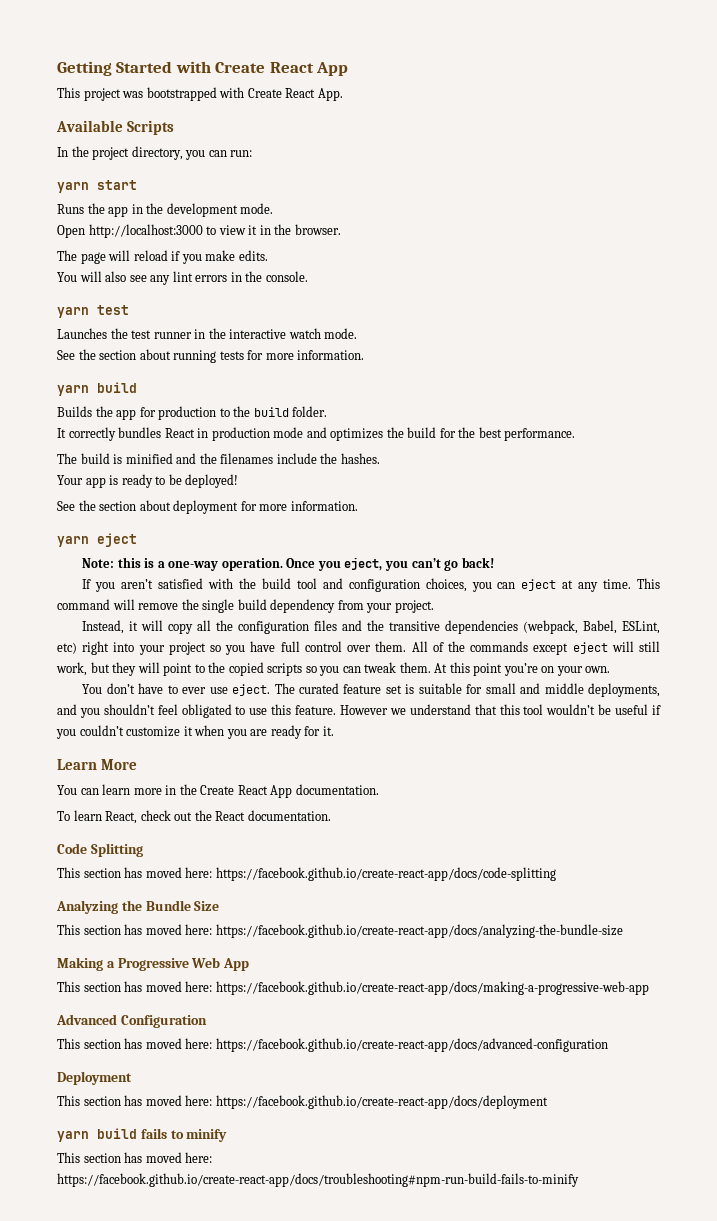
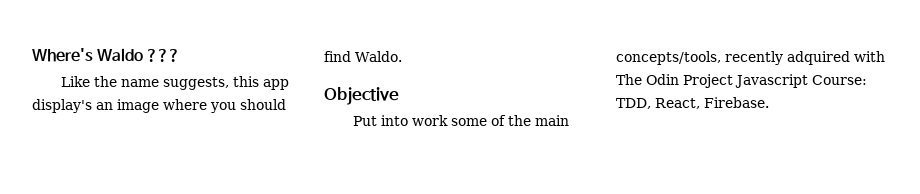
[57,61,349,76] [57,87,343,101] [56,120,175,135] [57,146,253,160] [57,180,137,193] [57,203,274,217] [57,224,341,238] [57,250,268,264] [57,271,308,285] [57,305,129,318] [57,328,358,339] [57,349,365,363] [57,382,137,396] [57,406,328,420] [57,427,576,441] [57,453,380,464] [57,474,239,488] [57,500,358,514] [57,533,137,547] [82,557,494,571] [82,578,660,592] [57,599,434,613] [82,620,660,634] [57,641,660,655] [56,662,611,676] [82,683,661,697] [57,704,662,718] [56,725,334,739] [57,759,138,770] [57,784,379,798] [57,810,331,824] [57,843,143,857] [57,867,556,881] [56,900,220,914] [57,924,623,938] [57,957,250,971] [57,981,649,995] [56,1014,207,1028] [57,1038,608,1052] [57,1071,132,1085] [57,1095,548,1109] [57,1128,228,1142] [57,1152,213,1163] [57,1173,579,1187] Getting Started with Create React App // This project was bootstrapped with Create React App. // Available Scripts // In the project directory, you can run: // yarn start // Runs the app in the development mode. // Open http://localhost:3000 to view it in the browser. // The page will reload if you make edits. // You will also see any lint errors in the console. // yarn test // Launches the test runner in the interactive watch mode. // See the section about running tests for more information. // yarn build // Builds the app for production to the build folder. // It correctly bundles React in production mode and optimizes the build for the best performance. // The build is minified and the filenames include the hashes. // Your app is ready to be deployed! // See the section about deployment for more information. // yarn eject // Note: this is a one-way operation. Once you eject, you can’t go back! // If you aren’t satisfied with the build tool and configuration choices, you can eject at any time. This command will remove the single build dependency from your project. // Instead, it will copy all the configuration files and the transitive dependencies (webpack, Babel, ESLint, etc) right into your project so you have full control over them. All of the commands except eject will still work, but they will point to the copied scripts so you can tweak them. At this point you’re on your own. // You don’t have to ever use eject. The curated feature set is suitable for small and middle deployments, and you shouldn’t feel obligated to use this feature. However we understand that this tool wouldn’t be useful if you couldn’t customize it when you are ready for it. // Learn More // You can learn more in the Create React App documentation. // To learn React, check out the React documentation. // Code Splitting // This section has moved here: https://facebook.github.io/create-react-app/docs/code-splitting // Analyzing the Bundle Size // This section has moved here: https://facebook.github.io/create-react-app/docs/analyzing-the-bundle-size // Making a Progressive Web App // This section has moved here: https://facebook.github.io/create-react-app/docs/making-a-progressive-web-app // Advanced Configuration // This section has moved here: https://facebook.github.io/create-react-app/docs/advanced-configuration // Deployment // This section has moved here: https://facebook.github.io/create-react-app/docs/deployment // yarn build fails to minify // This section has moved here: https://facebook.github.io/create-react-app/docs/troubleshooting#npm-run-build-fails-to-minify -> [32,48,181,62] [60,76,289,90] [32,99,286,113] [324,51,402,62] [324,87,399,105] [352,115,569,126] [616,51,885,65] [616,74,867,88] [616,97,769,109] Where's Waldo ??? // Like the name suggests, this app display's an image where you should find Waldo. // Objective // Put into work some of the main concepts/tools, recently adquired with The Odin Project Javascript Course: TDD, React, Firebase.

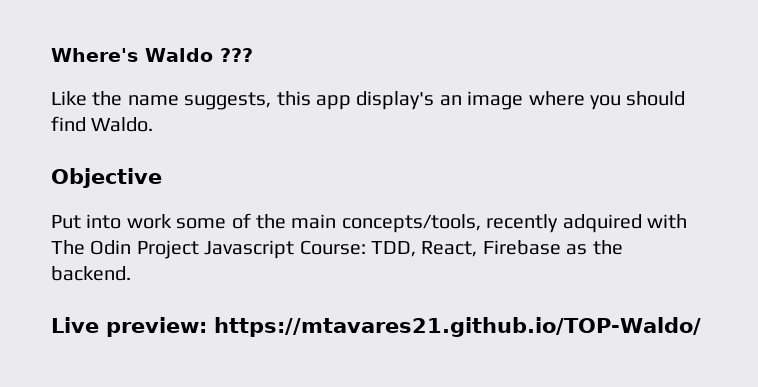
[704,97,769,108] Firebase. -> [482,240,623,255] [51,266,131,281] [51,317,701,337] Firebase as the backend. // Live preview: https://mtavares21.github.io/TOP-Waldo/

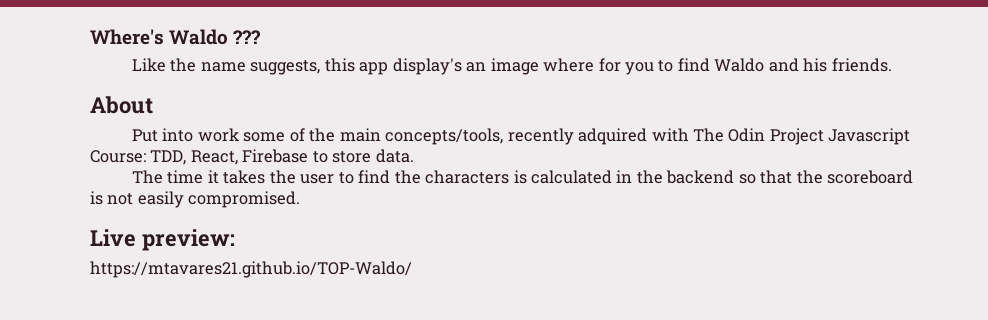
[589,91,686,110] [51,116,154,132] [51,168,162,188] you should find Waldo. // Objective -> [598,58,892,75] [90,96,153,114] for you to find Waldo and his friends. // About
[566,240,623,255] [51,266,131,281] as the backend. -> [312,149,414,163] [131,170,914,184] [90,191,301,208] to store data. // The time it takes the user to find the characters is calculated in the backend so that the scoreboard is not easily compromised.
(207, 327) none -> (235, 240) //

